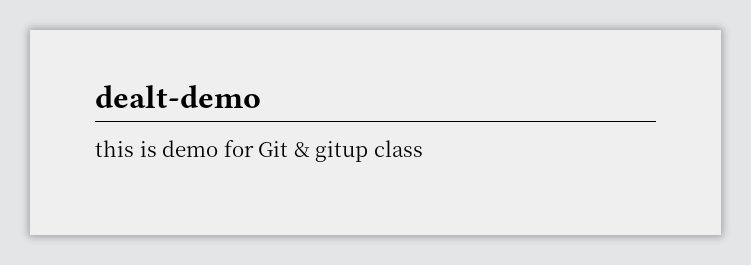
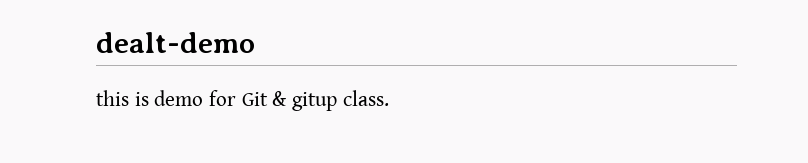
[373,140,423,157] class -> [342,90,389,106] class.

